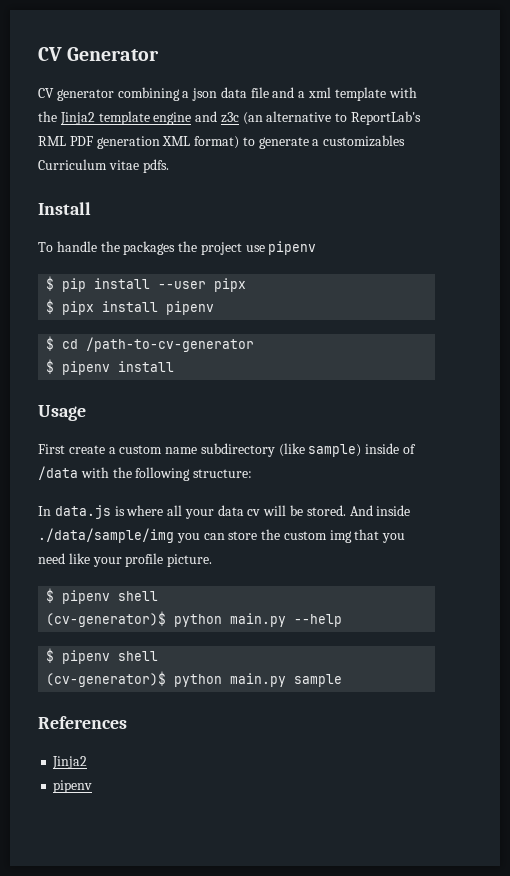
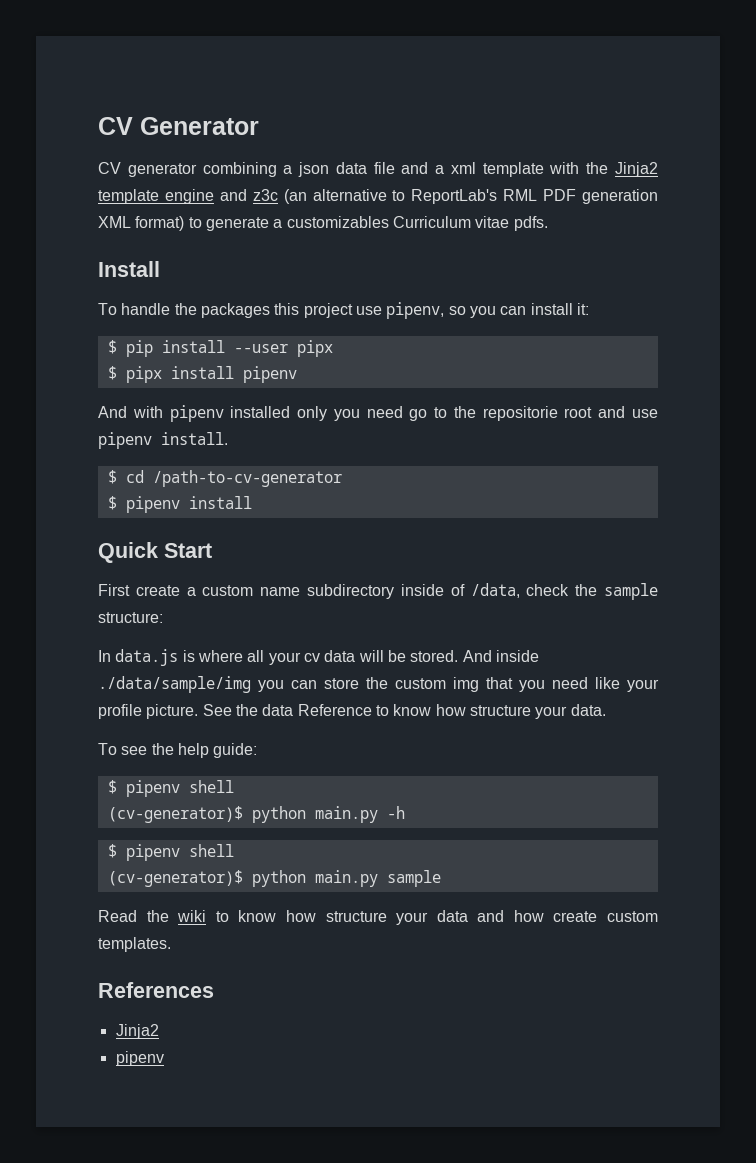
[178,241,198,252] the -> [274,303,300,315] this
[268,241,317,255] pipenv -> [386,302,589,319] pipenv, so you can install it:
(215, 308) none -> [98,405,658,422] [98,432,228,449] // And with pipenv installed only you need go to the repositorie root and use pipenv install.
[38,405,86,421] Usage -> [98,542,212,563] Quick Start
[278,443,417,457] [38,466,191,481] (like sample) inside of /data with the following -> [400,583,658,600] inside of /data, check the sample
[217,505,261,516] data cv -> [303,650,356,662] cv data
[46,588,159,604] [46,611,343,627] // $ pipenv shell // (cv-generator)$ python main.py --help -> [202,704,606,719] [98,743,258,758] [107,780,234,797] [107,806,405,823] See the data Reference to know how structure your data. // To see the help guide: // $ pipenv shell // (cv-generator)$ python main.py -h
(343, 680) none -> [98,910,658,925] [98,937,171,952] // Read the wiki to know how structure your data and how create custom templates.

